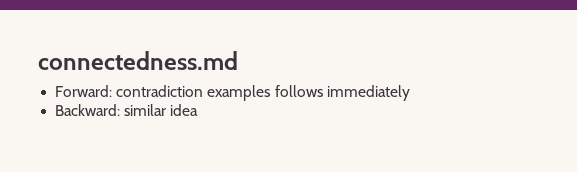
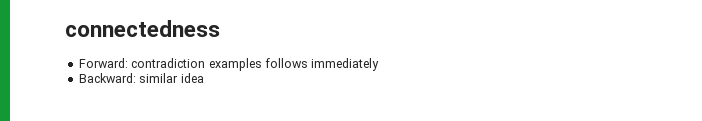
[38,51,238,70] connectedness.md -> [65,20,220,37] connectedness

